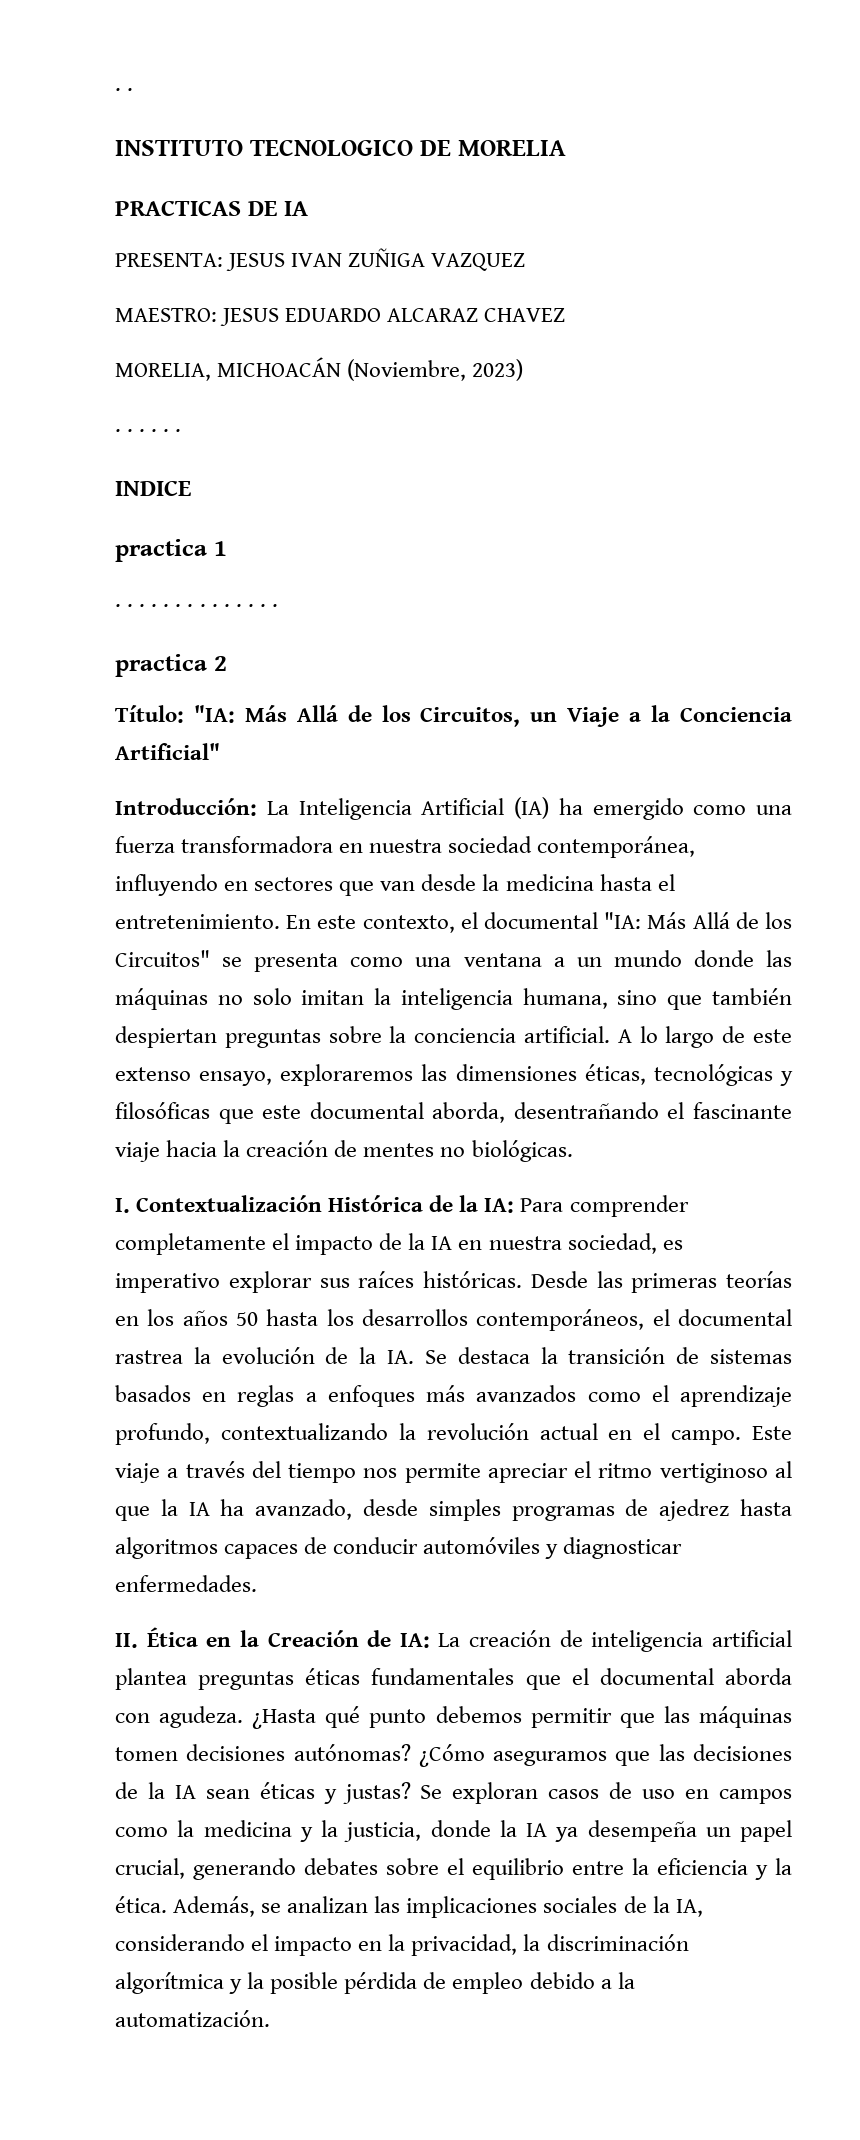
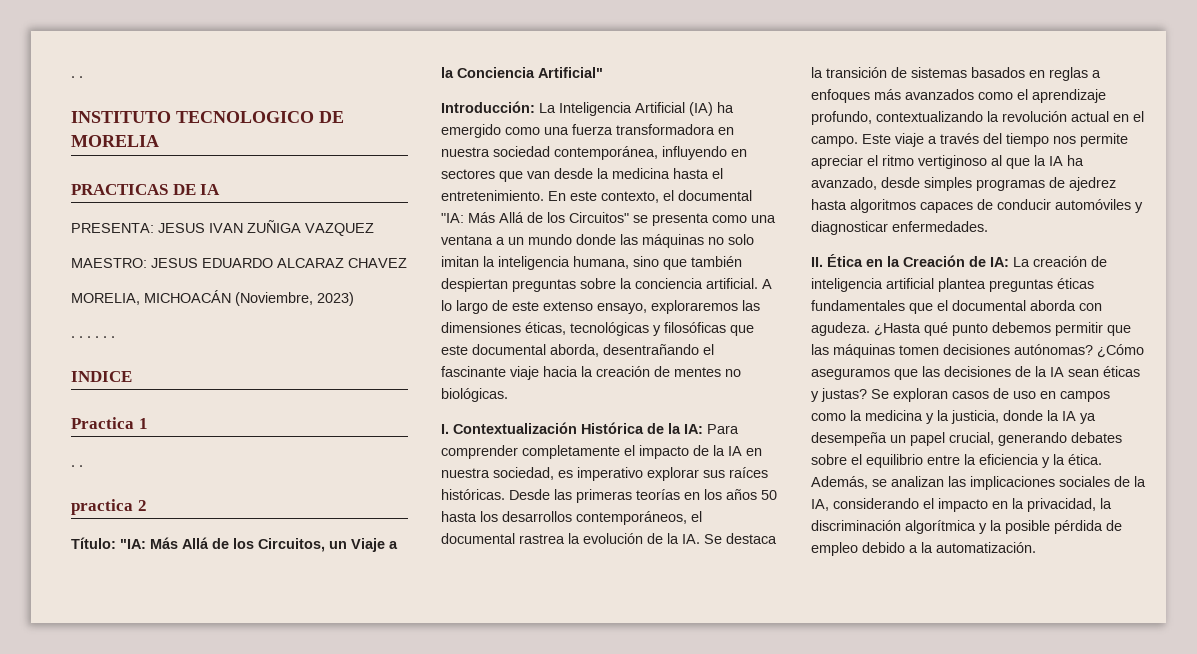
[115,539,207,562] practica -> [71,417,134,429] Practica
[139,604,278,607] . . . . . . . . . . . . -> (83, 466) none

